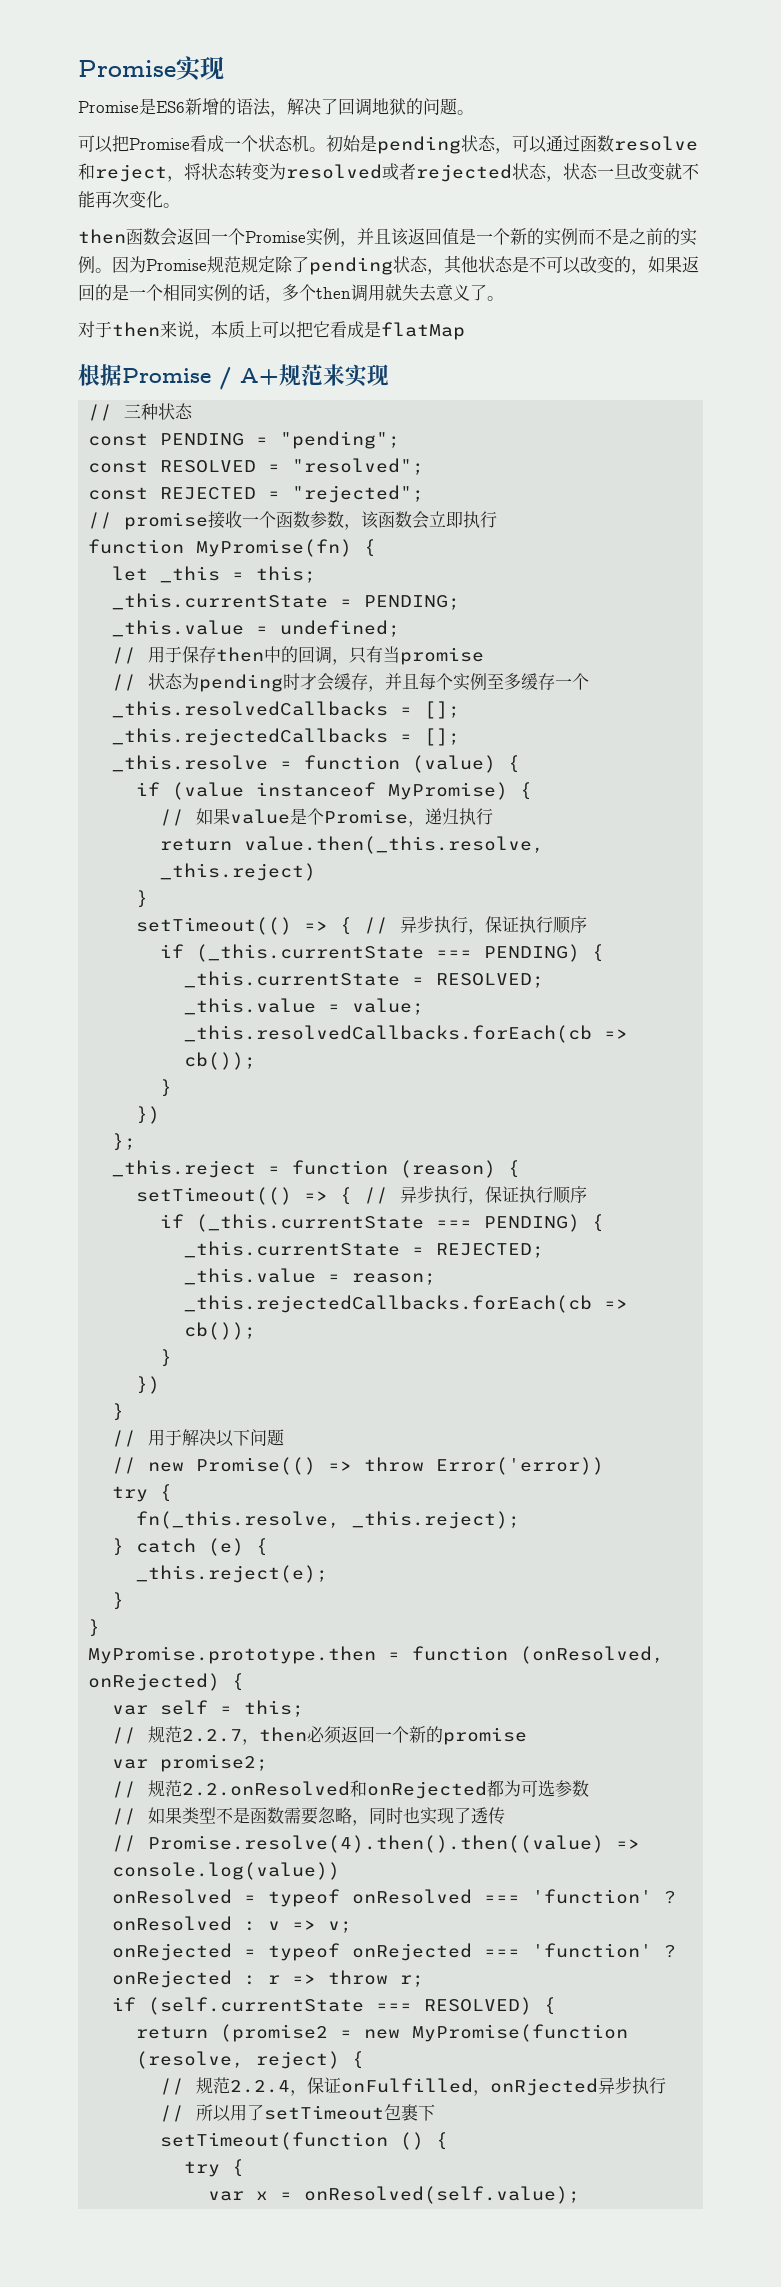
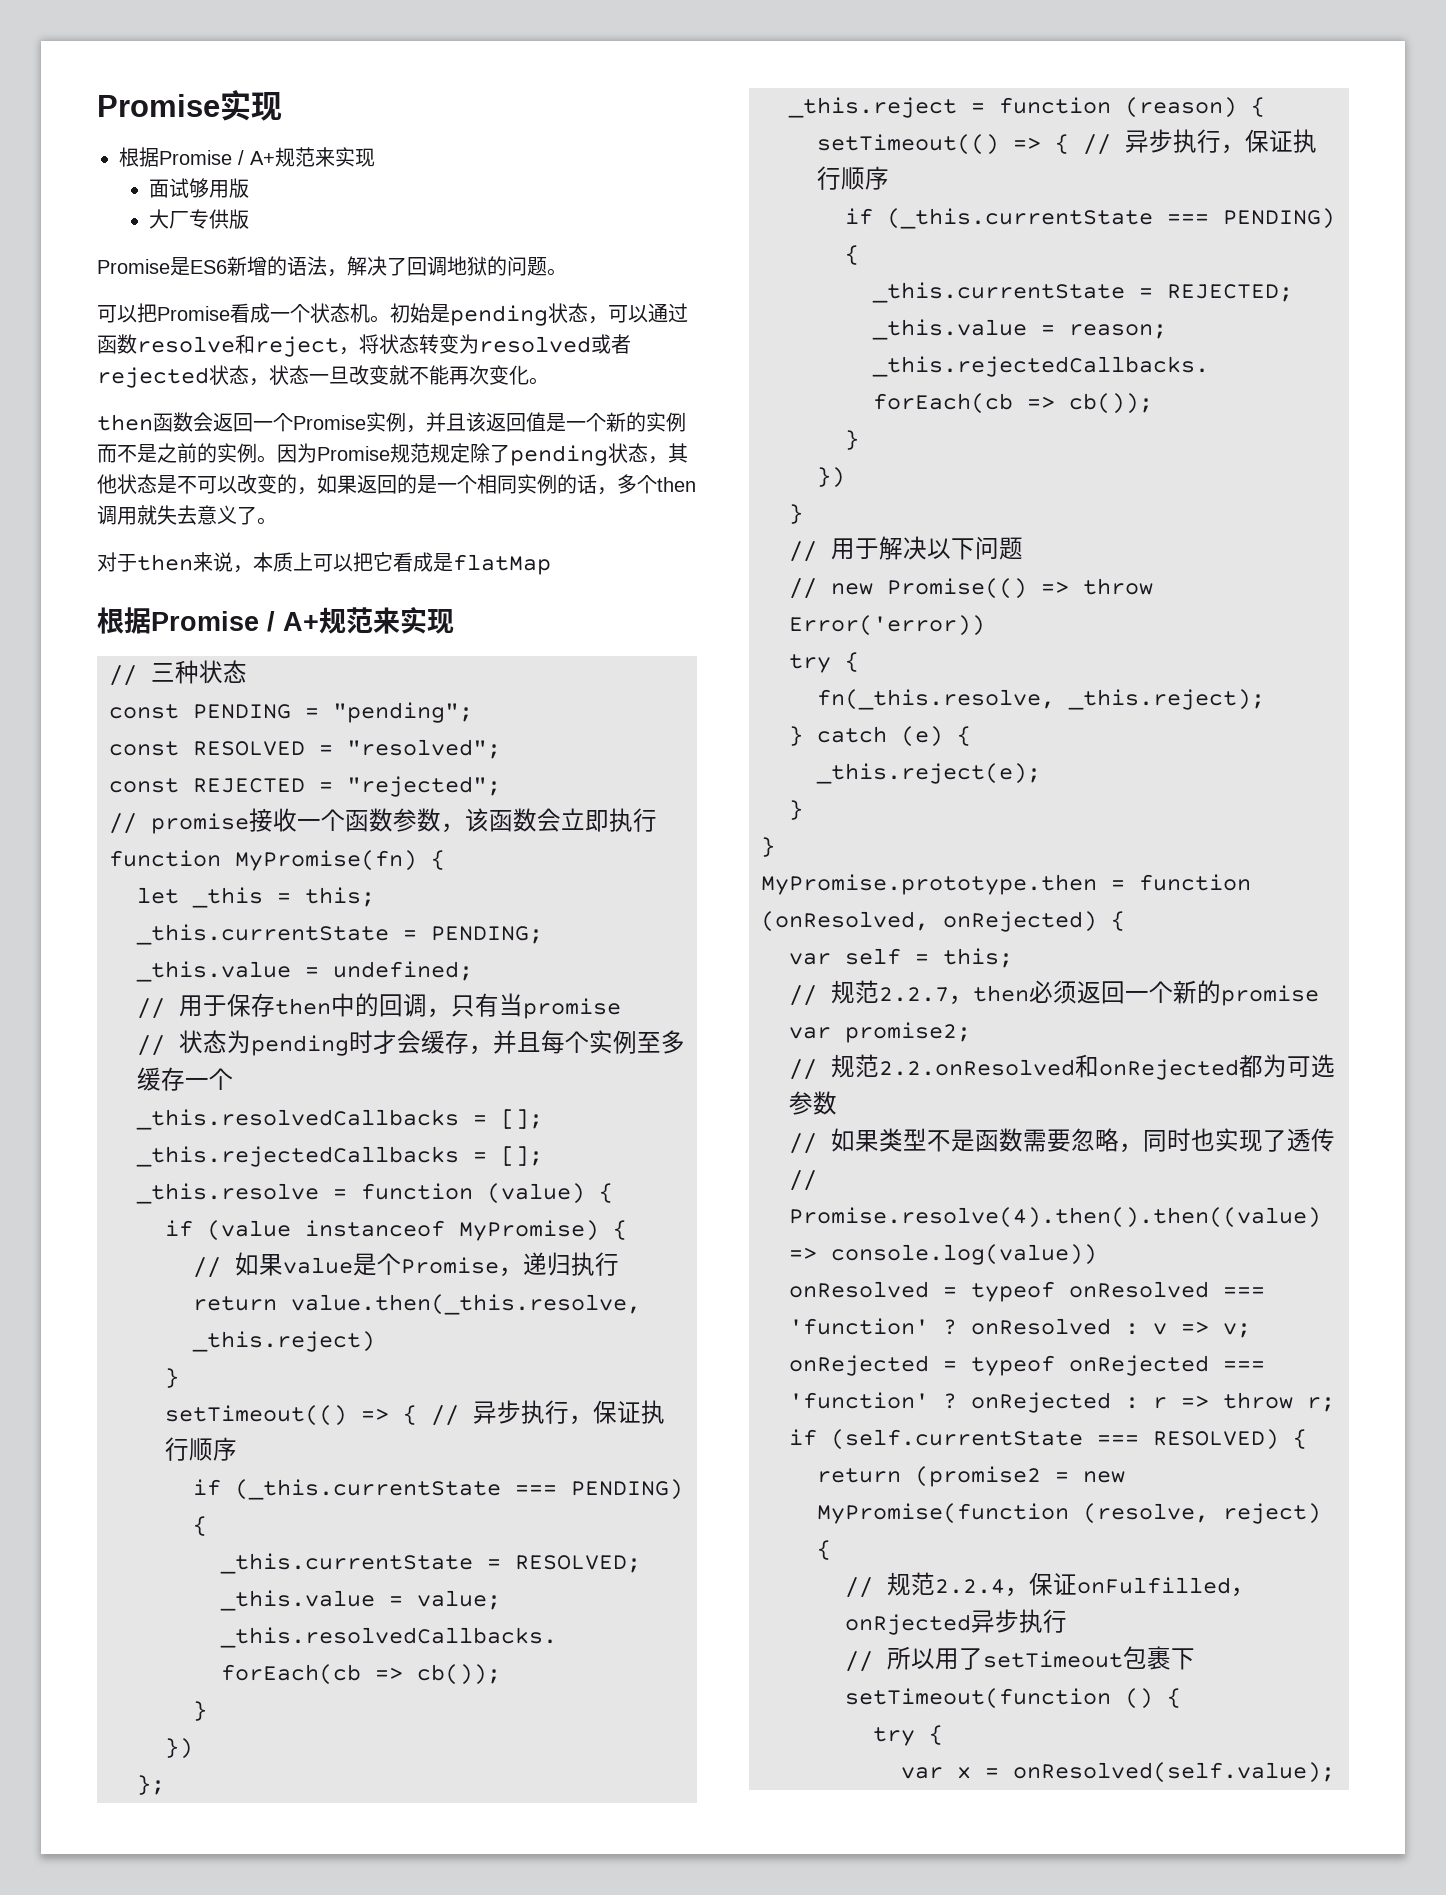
(224, 68) none -> [119,147,375,167] [149,178,250,198] [149,209,250,229] // 根据Promise / A+规范来实现 // 面试够用版 // 大厂专供版

